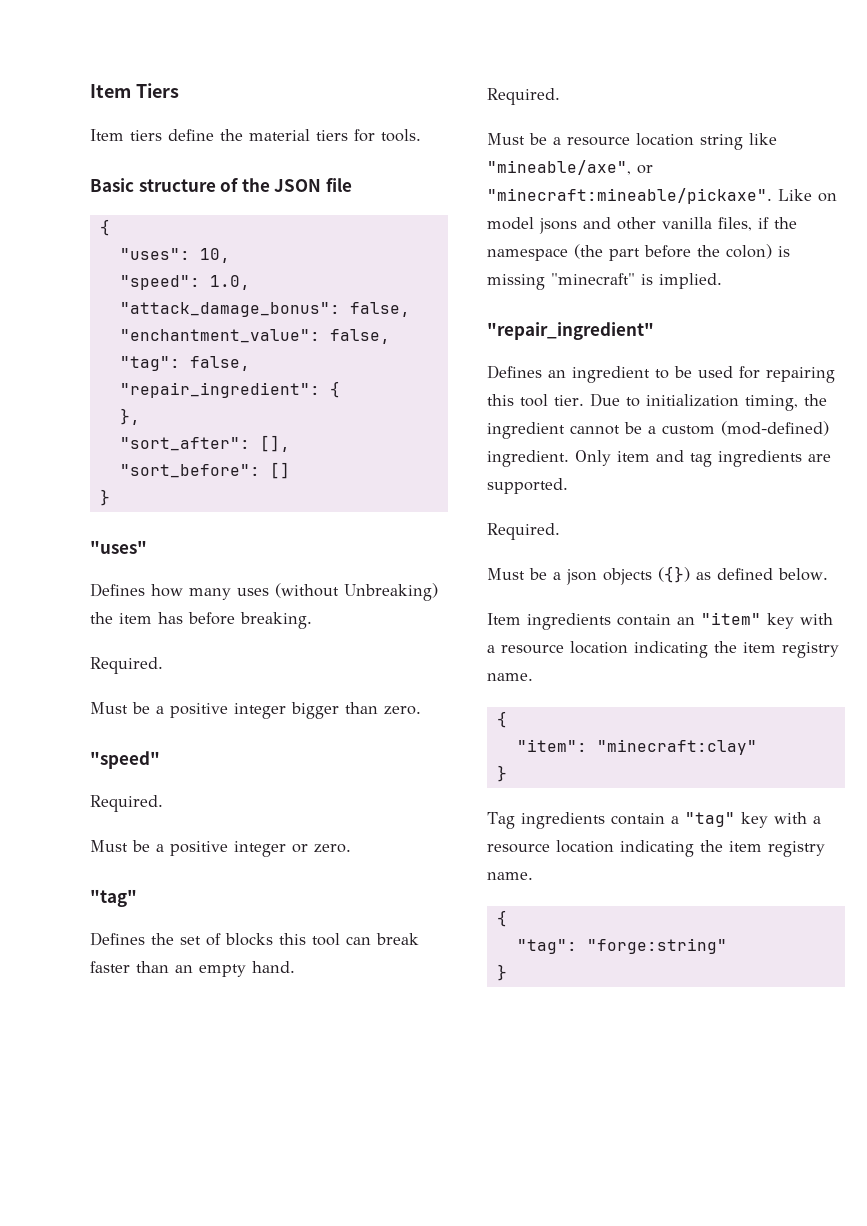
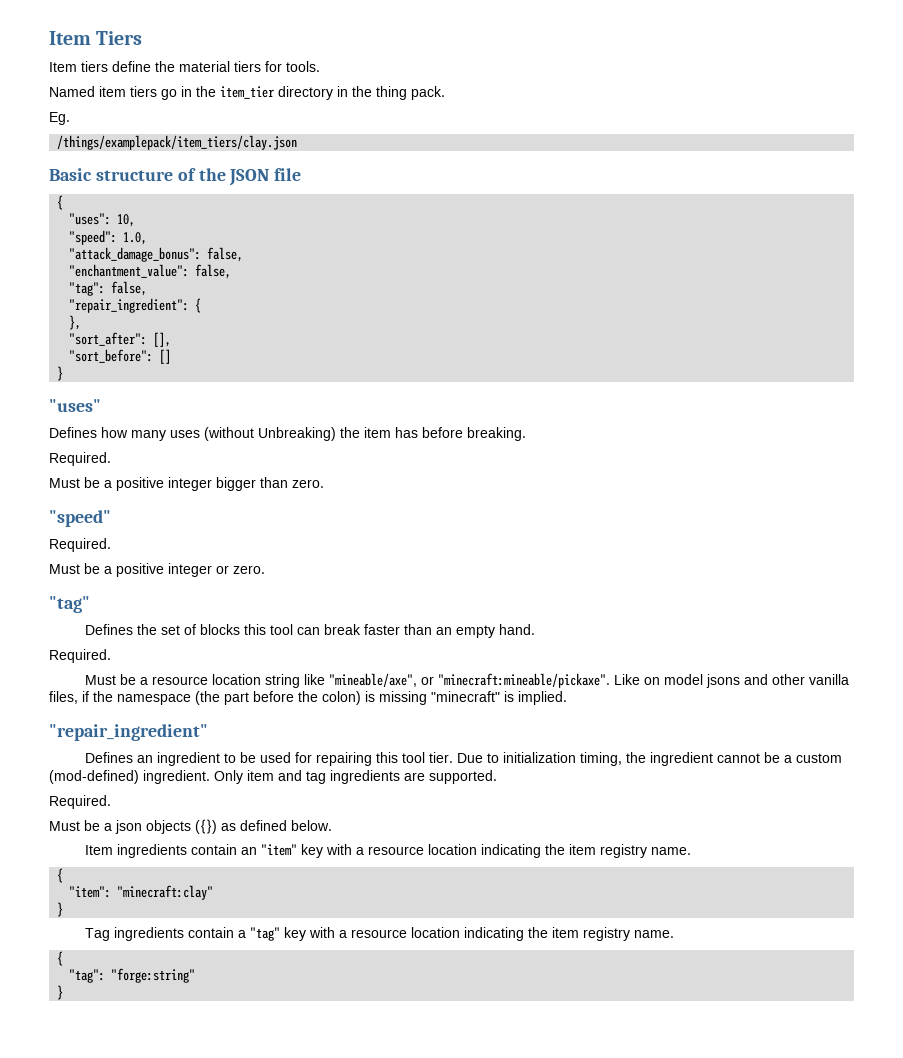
(421, 135) none -> [49,86,445,100] [49,112,70,125] [57,135,298,150] // Named item tiers go in the item_tier directory in the thing pack. // Eg. // /things/examplepack/item_tiers/clay.json

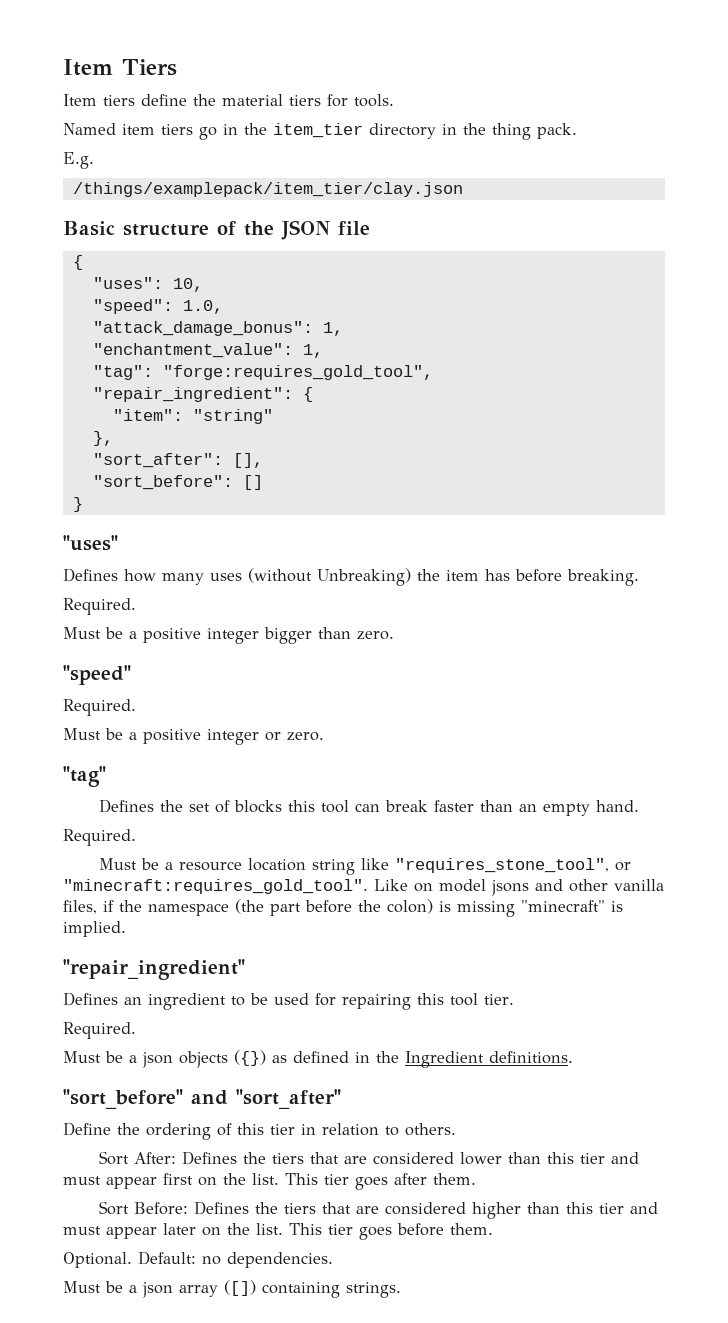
[49,112,70,125] [57,135,298,150] Eg. // /things/examplepack/item_tiers/clay.json -> [63,152,94,169] [72,182,463,197] E.g. // /things/examplepack/item_tier/clay.json
[207,247,244,262] false, -> [322,322,343,336] 1,
[195,264,232,279] [69,281,148,296] false, // "tag": false, -> [302,344,323,358] [92,365,433,380] 1, // "tag": "forge:requires_gold_tool",
(202, 305) none -> [112,409,273,424] // "item": "string"
[329,673,611,688] "mineable/axe", or "minecraft:mineable/pickaxe". -> [395,858,632,873] [63,879,368,894] "requires_stone_tool", or "minecraft:requires_gold_tool".
[457,752,843,766] [49,770,497,784] Due to initialization timing, the ingredient cannot be a custom (mod-defined) ingredient. Only item and tag ingredients are supported. -> (514, 999) none
[291,820,332,831] [85,844,692,858] [57,868,64,883] [69,885,214,900] [57,902,64,917] [85,927,675,941] [57,951,64,966] [69,968,196,983] [57,985,64,1000] below. // Item ingredients contain an "item" key with a resource location indicating the item registry name. // { // "item": "minecraft:clay" // } // Tag ingredients contain a "tag" key with a resource location indicating the item registry name. // { // "tag": "forge:string" // } -> [355,1051,573,1068] [63,1089,341,1109] [63,1122,456,1140] [99,1151,640,1165] [63,1173,476,1190] [99,1201,659,1219] [63,1223,493,1240] [63,1251,333,1268] [63,1280,401,1298] in the Ingredient definitions. // "sort_before" and "sort_after" // Define the ordering of this tier in relation to others. // Sort After: Defines the tiers that are considered lower than this tier and must appear first on the list. This tier goes after them. // Sort Before: Defines the tiers that are considered higher than this tier and must appear later on the list. This tier goes before them. // Optional. Default: no dependencies. // Must be a json array ([]) containing strings.

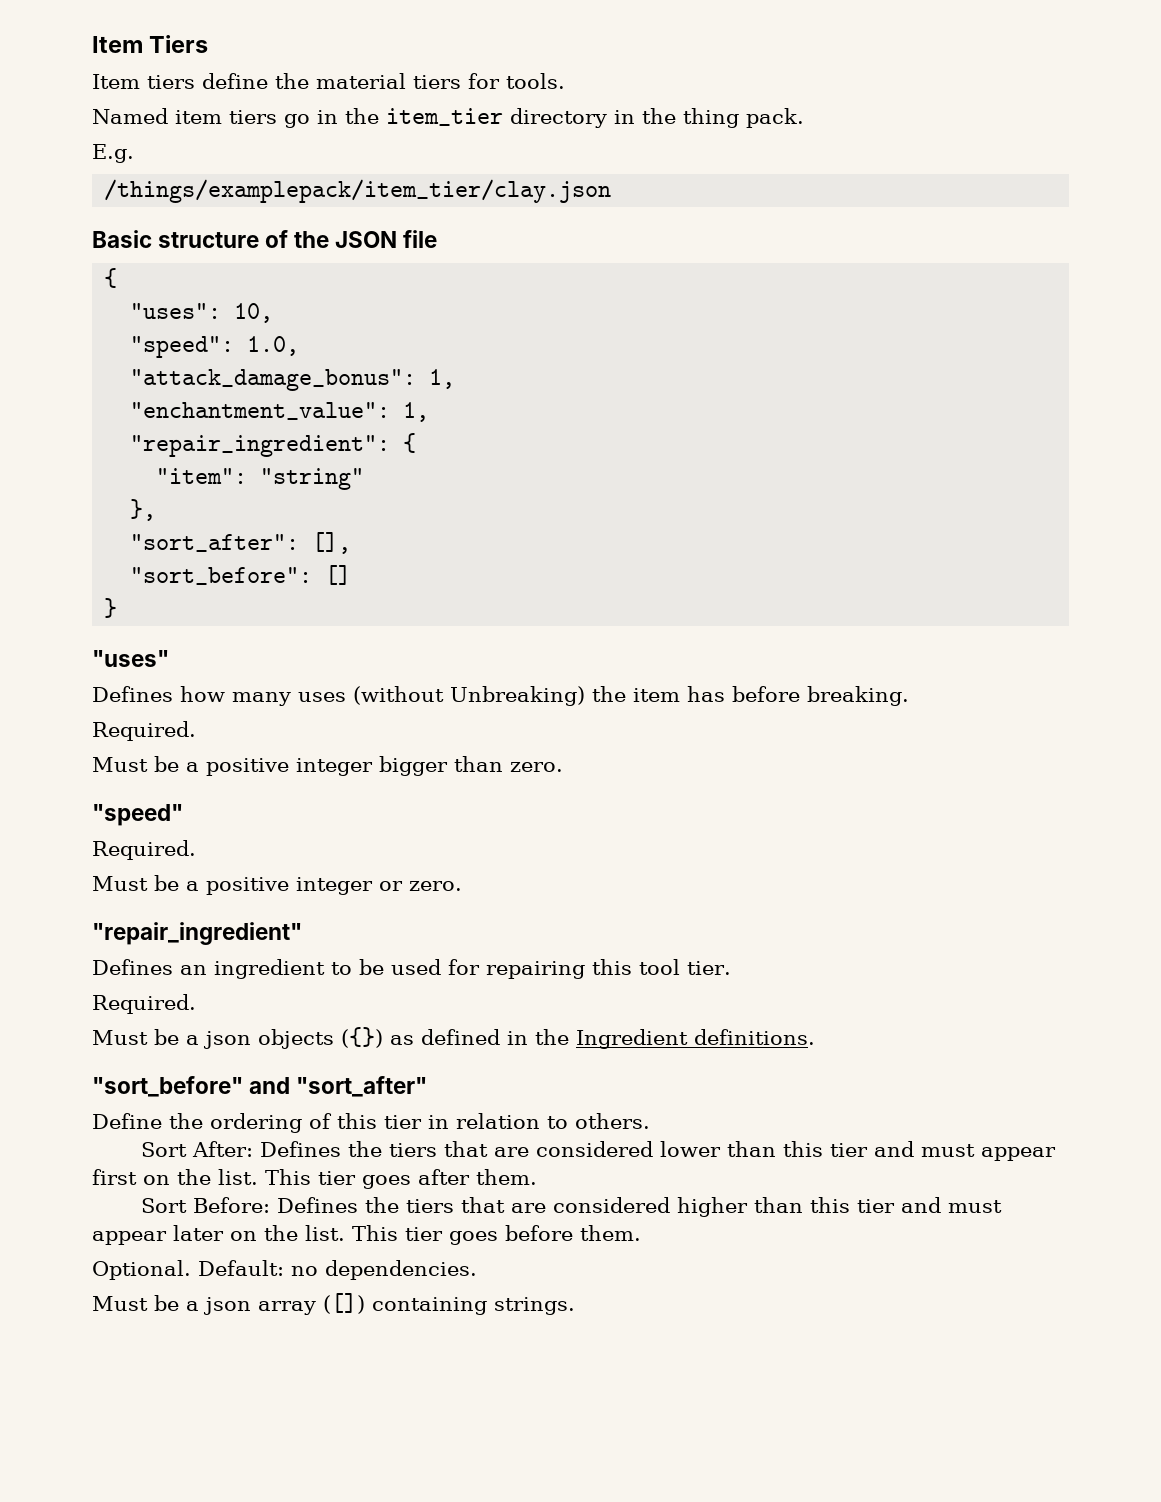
[92,365,433,380] // "tag": "forge:requires_gold_tool", -> (430, 412) none
[63,766,106,787] [99,799,640,816] [63,829,136,846] [99,858,632,875] [63,879,664,896] [63,899,623,917] [63,921,126,937] // "tag" // Defines the set of blocks this tool can break faster than an empty hand. // Required. // Must be a resource location string like "requires_stone_tool", or "minecraft:requires_gold_tool". Like on model jsons and other vanilla files, if the namespace (the part before the colon) is missing "minecraft" is implied. -> (462, 886) none

